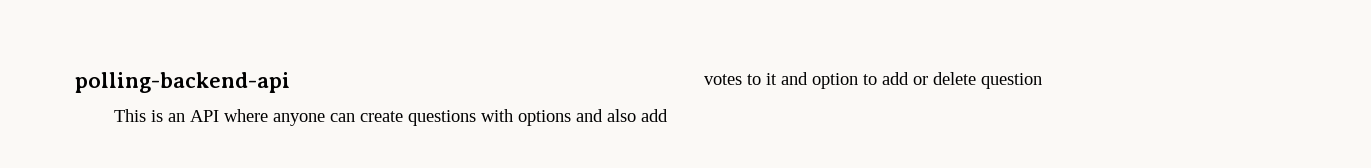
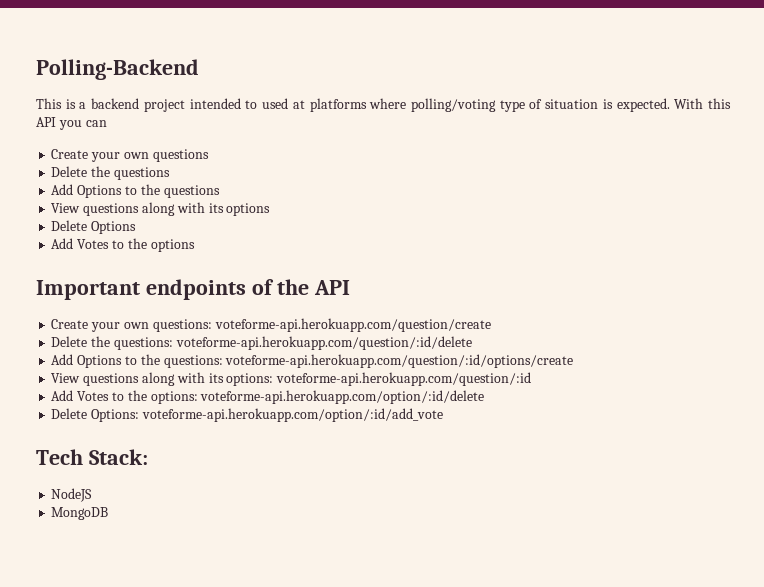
[75,72,290,93] polling-backend-api -> [36,59,199,80] Polling-Backend
[167,109,668,126] [704,72,1042,89] an API where anyone can create questions with options and also add votes to it and option to add or delete question -> [79,98,731,112] [36,117,107,130] [51,149,209,162] [51,166,170,180] [51,184,220,198] [51,202,271,216] [51,220,137,234] [51,238,195,252] [36,279,350,300] [51,318,491,332] [51,336,472,350] [51,354,574,368] [51,372,532,386] [51,390,485,404] [51,408,443,422] [36,449,148,465] [51,488,93,502] [51,507,109,520] a backend project intended to used at platforms where polling/voting type of situation is expected. With this API you can // Create your own questions // Delete the questions // Add Options to the questions // View questions along with its options // Delete Options // Add Votes to the options // Important endpoints of the API // Create your own questions: voteforme-api.herokuapp.com/question/create // Delete the questions: voteforme-api.herokuapp.com/question/:id/delete // Add Options to the questions: voteforme-api.herokuapp.com/question/:id/options/create // View questions along with its options: voteforme-api.herokuapp.com/question/:id // Add Votes to the options: voteforme-api.herokuapp.com/option/:id/delete // Delete Options: voteforme-api.herokuapp.com/option/:id/add_vote // Tech Stack: // NodeJS // MongoDB

